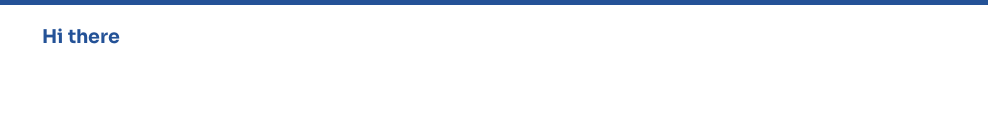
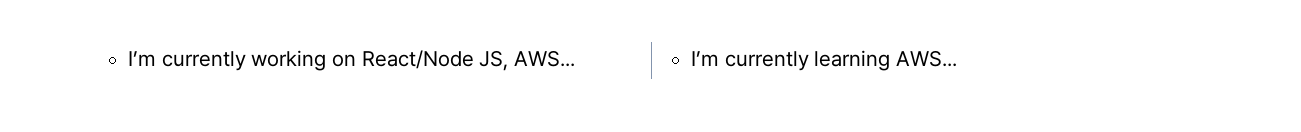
[42,28,121,44] Hi there -> [128,50,576,71] [691,50,958,71] I’m currently working on React/Node JS, AWS... // I’m currently learning AWS...

